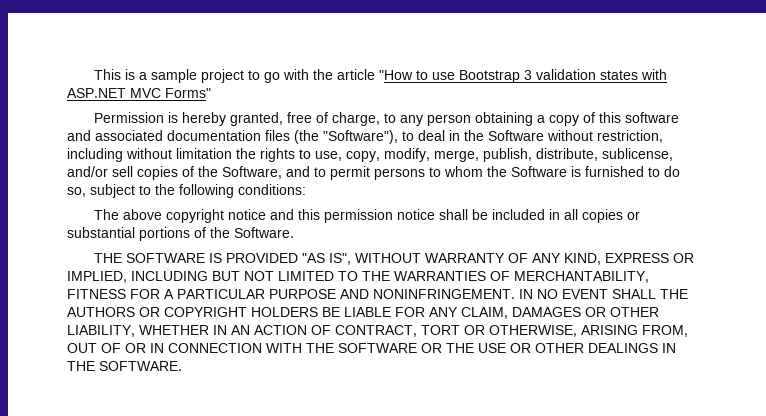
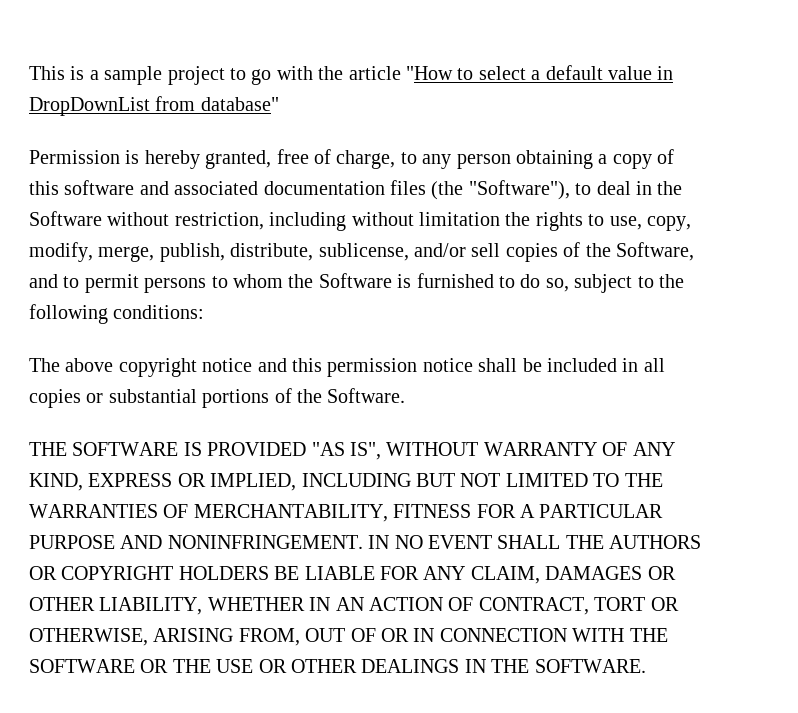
[432,69,668,83] [67,88,211,98] use Bootstrap 3 validation states with ASP.NET MVC Forms" -> [478,65,674,80] [29,96,279,116] select a default value in DropDownList from database"

